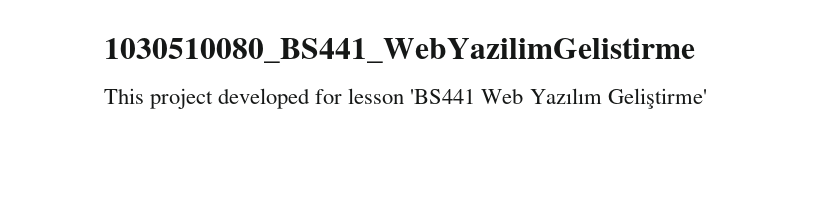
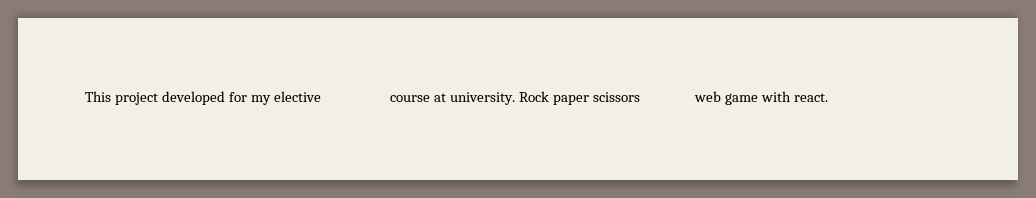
[104,38,695,63] 1030510080_BS441_WebYazilimGelistirme // -> (85, 96) none
[348,88,707,109] lesson 'BS441 Web Yazılım Geliştirme' -> [250,91,828,105] my elective course at university. Rock paper scissors web game with react.

